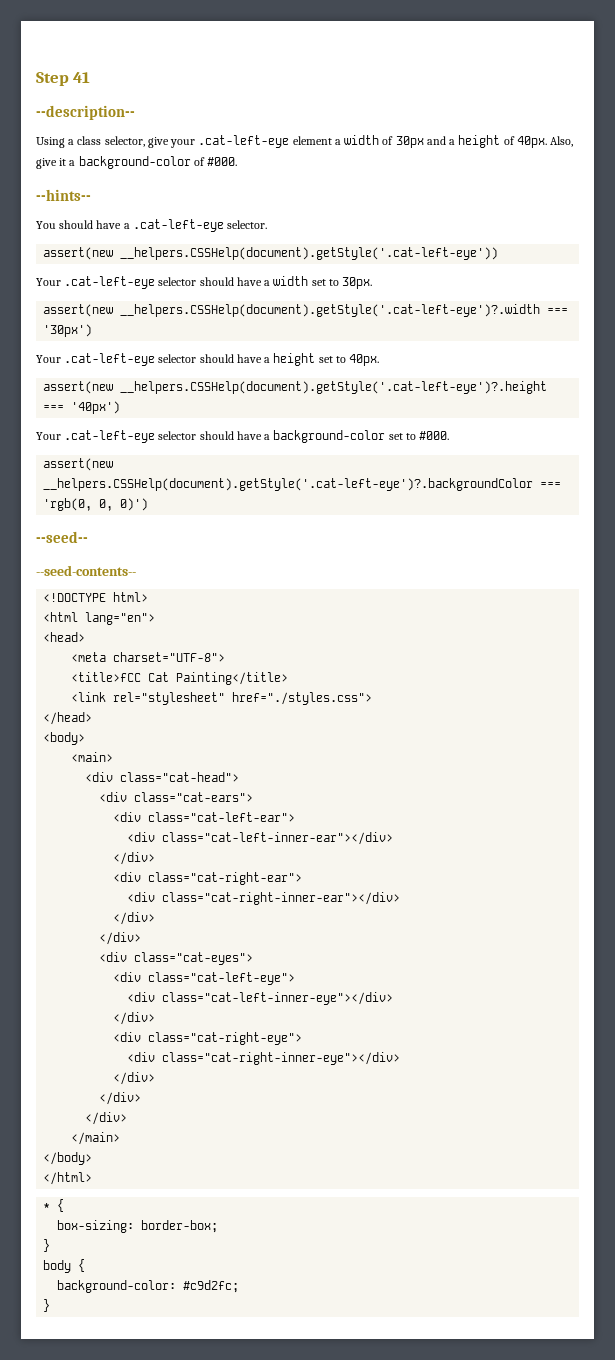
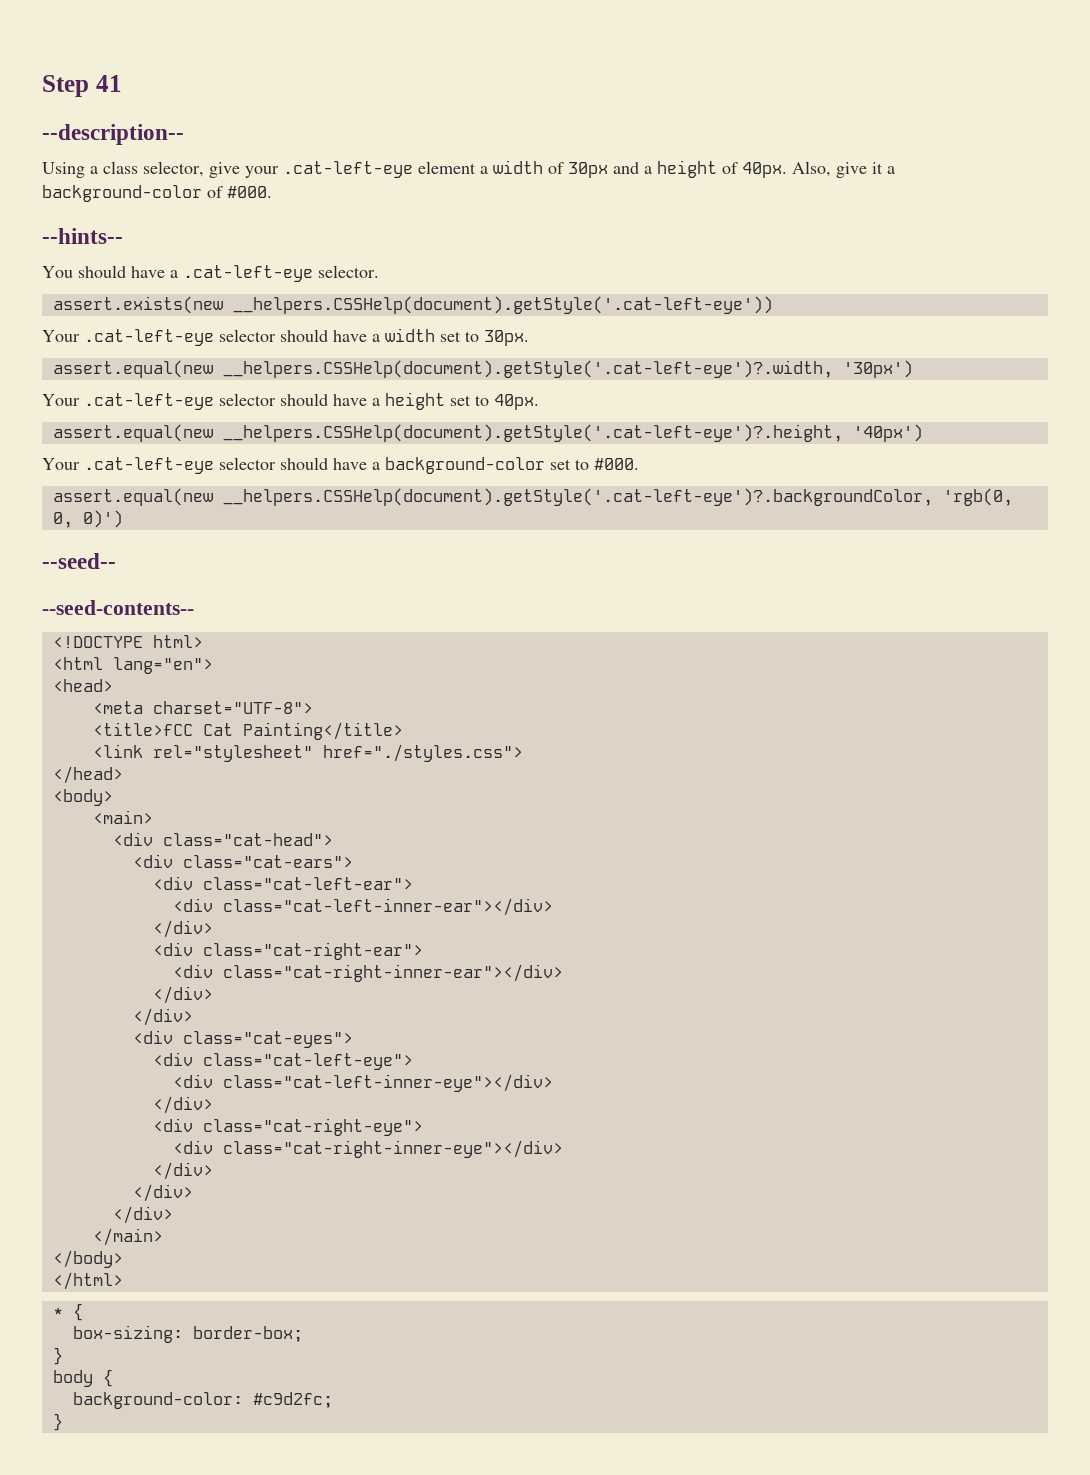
[43,247,114,260] assert(new -> [52,296,223,314] assert.exists(new
[43,304,569,317] assert(new __helpers.CSSHelp(document).getStyle('.cat-left-eye')?.width === -> [52,360,833,378] assert.equal(new __helpers.CSSHelp(document).getStyle('.cat-left-eye')?.width,
[43,381,548,394] [43,405,65,411] assert(new __helpers.CSSHelp(document).getStyle('.cat-left-eye')?.height === -> [52,424,843,442] assert.equal(new __helpers.CSSHelp(document).getStyle('.cat-left-eye')?.height,
[43,458,114,471] [43,478,562,491] assert(new __helpers.CSSHelp(document).getStyle('.cat-left-eye')?.backgroundColor === -> [52,488,933,506] assert.equal(new __helpers.CSSHelp(document).getStyle('.cat-left-eye')?.backgroundColor,

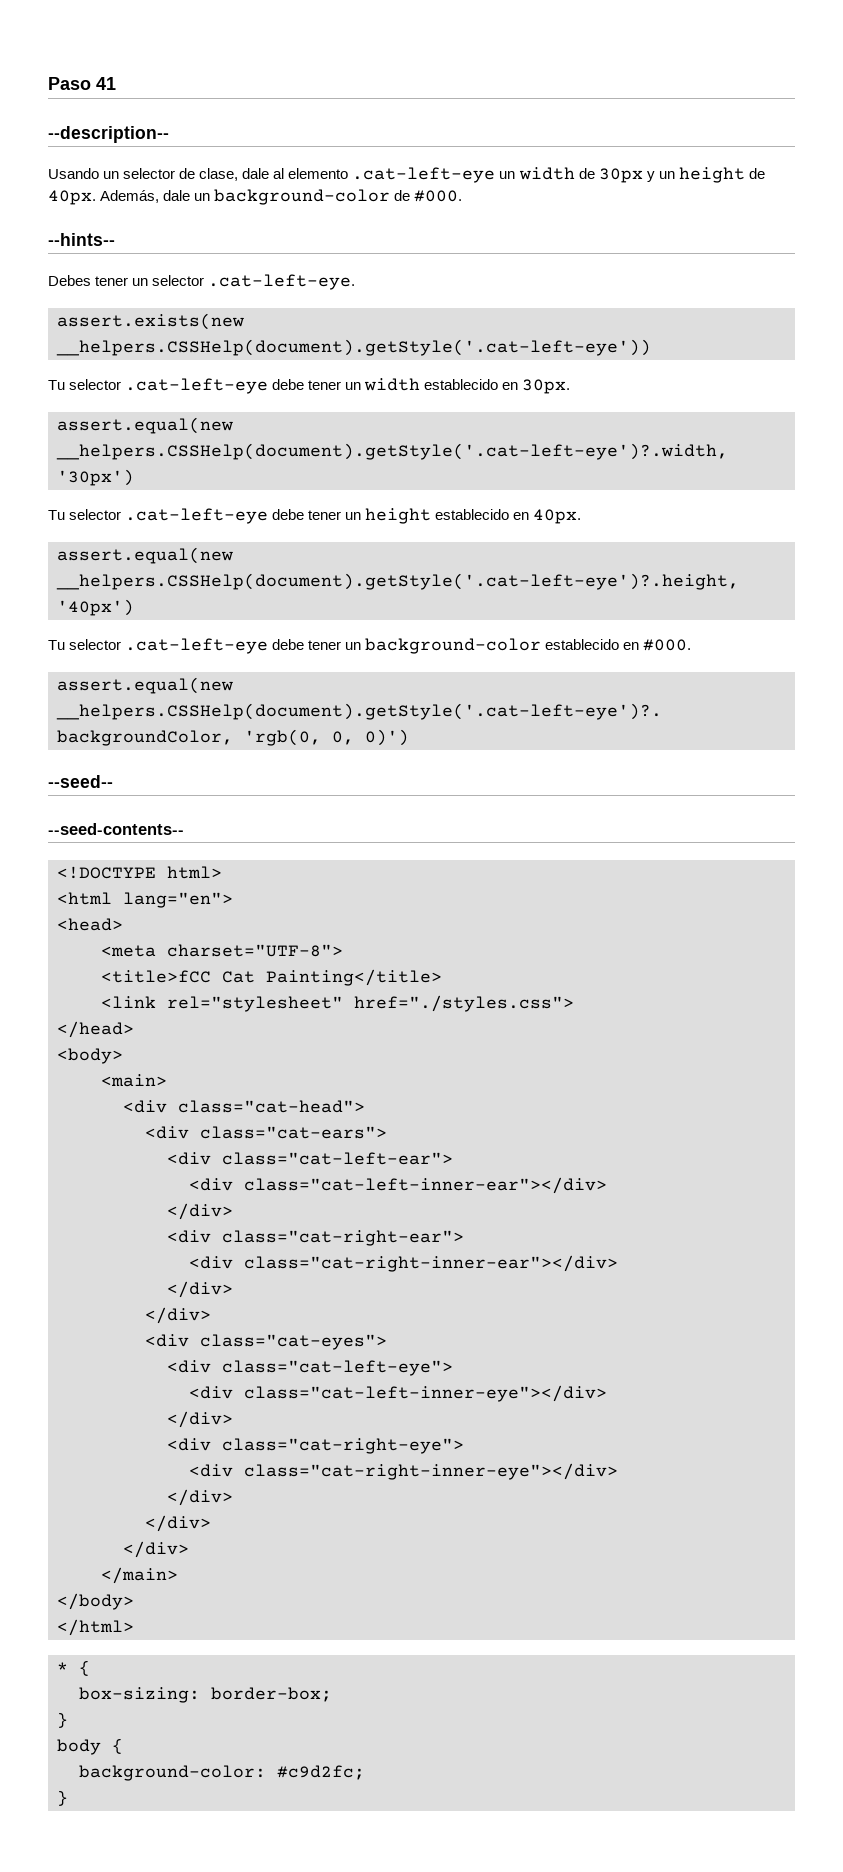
[42,75,89,97] Step -> [48,77,91,90] Paso
[42,160,895,178] [42,185,272,202] [42,228,123,244] [42,265,379,282] [52,296,773,314] [42,328,529,346] [52,360,913,378] [42,392,539,410] [52,424,923,442] [42,457,589,474] Using a class selector, give your .cat-left-eye element a width of 30px and a height of 40px. Also, give it a background-color of #000. // --hints-- // You should have a .cat-left-eye selector. // assert.exists(new __helpers.CSSHelp(document).getStyle('.cat-left-eye')) // Your .cat-left-eye selector should have a width set to 30px. // assert.equal(new __helpers.CSSHelp(document).getStyle('.cat-left-eye')?.width, '30px') // Your .cat-left-eye selector should have a height set to 40px. // assert.equal(new __helpers.CSSHelp(document).getStyle('.cat-left-eye')?.height, '40px') // Your .cat-left-eye selector should have a background-color set to -> [48,167,765,183] [48,189,463,205] [48,233,115,246] [48,274,356,290] [57,313,244,330] [56,339,651,356] [48,378,571,394] [57,417,233,434] [56,443,728,460] [57,469,134,486] [48,508,582,524] [57,547,233,564] [56,573,739,590] [57,599,134,616] [48,638,640,654] Usando un selector de clase, dale al elemento .cat-left-eye un width de 30px y un height de 40px. Además, dale un background-color de #000. // --hints-- // Debes tener un selector .cat-left-eye. // assert.exists(new __helpers.CSSHelp(document).getStyle('.cat-left-eye')) // Tu selector .cat-left-eye debe tener un width establecido en 30px. // assert.equal(new __helpers.CSSHelp(document).getStyle('.cat-left-eye')?.width, '30px') // Tu selector .cat-left-eye debe tener un height establecido en 40px. // assert.equal(new __helpers.CSSHelp(document).getStyle('.cat-left-eye')?.height, '40px') // Tu selector .cat-left-eye debe tener un background-color establecido en

